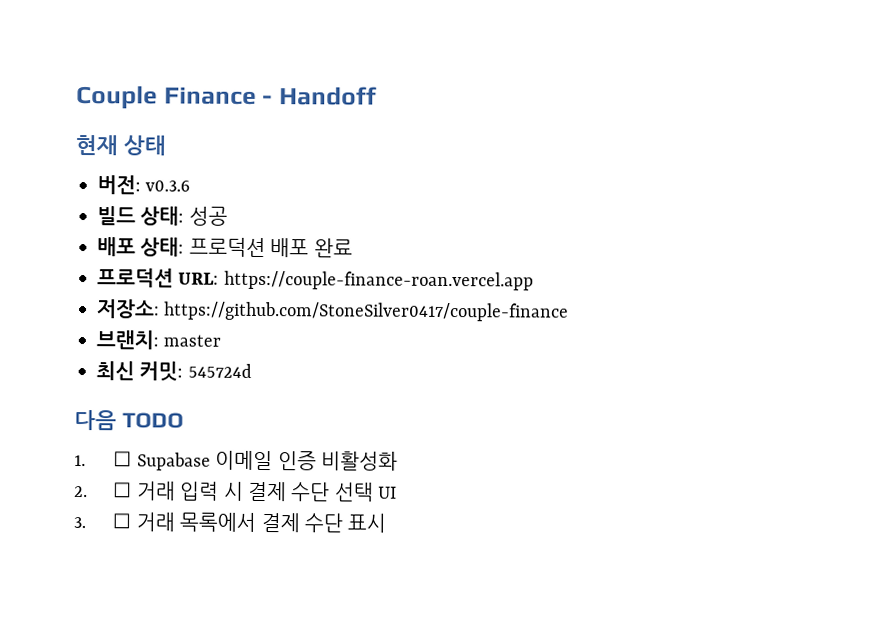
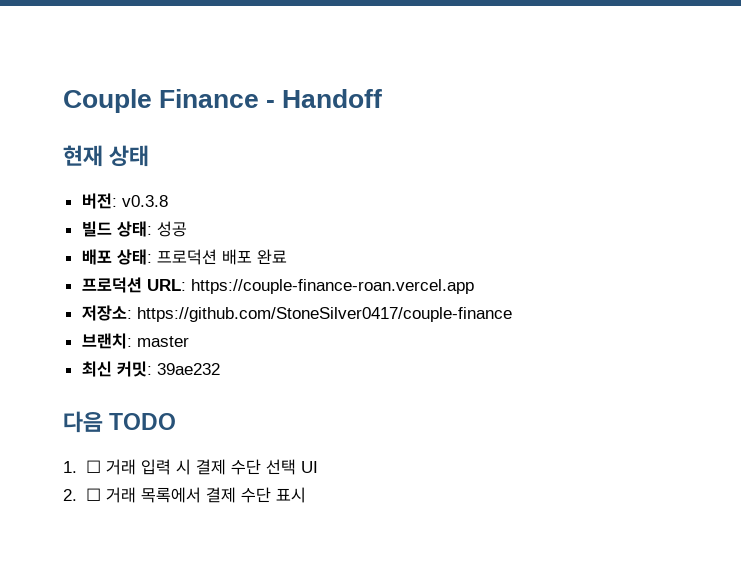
[145,180,191,192] v0.3.6 -> [121,195,168,207] v0.3.8
[187,363,252,378] 545724d -> [156,363,220,375] 39ae232
[136,450,398,471] [74,482,133,498] Supabase 이메일 인증 비활성화 // 2. ☐ -> (102, 466) none
[73,516,86,529] 3. -> [63,489,77,501] 2.

